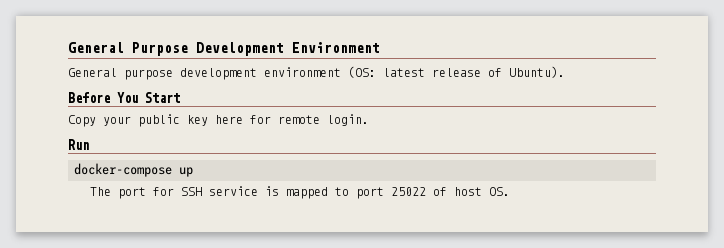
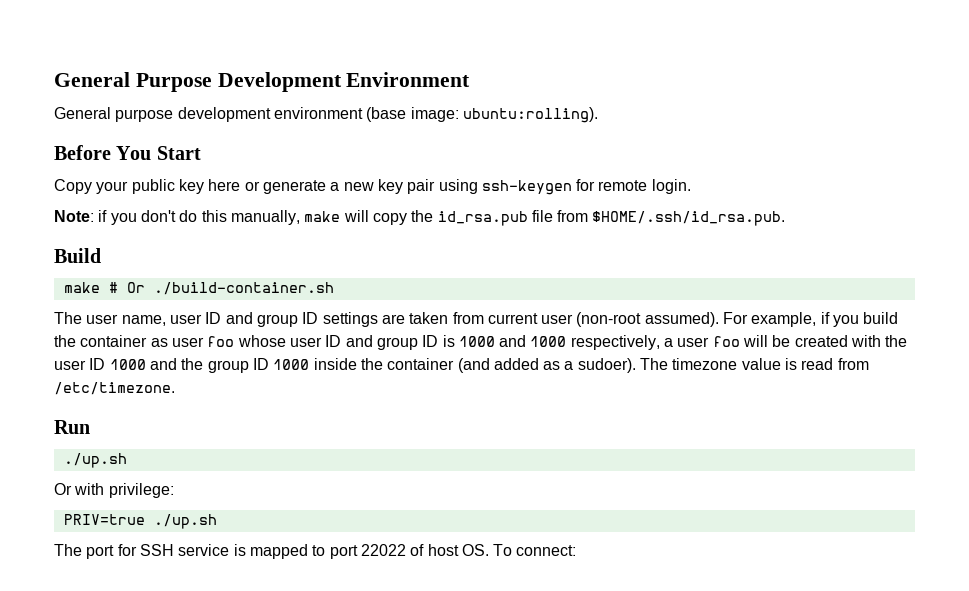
[348,66,565,78] (OS: latest release of Ubuntu). -> [366,107,598,123] (base image: ubuntu:rolling).
[250,114,369,126] [68,139,89,150] [74,163,193,177] for remote login. // Run // docker-compose up -> [244,179,691,195] [54,210,786,226] [54,248,101,263] [63,282,334,295] [54,312,899,327] [54,335,908,350] [54,358,869,373] [54,382,175,395] [54,420,90,434] [63,453,127,468] [54,483,174,498] [63,514,217,529] or generate a new key pair using ssh-keygen for remote login. // Note: if you don't do this manually, make will copy the id_rsa.pub file from $HOME/.ssh/id_rsa.pub. // Build // make # Or ./build-container.sh // The user name, user ID and group ID settings are taken from current user (non-root assumed). For example, if you build the container as user foo whose user ID and group ID is 1000 and 1000 respectively, a user foo will be created with the user ID 1000 and the group ID 1000 inside the container (and added as a sudoer). The timezone value is read from /etc/timezone. // Run // ./up.sh // Or with privilege: // PRIV=true ./up.sh
[391,187,427,196] 25022 -> [360,544,406,556] 22022
(511, 191) none -> [493,544,577,556] To connect:

